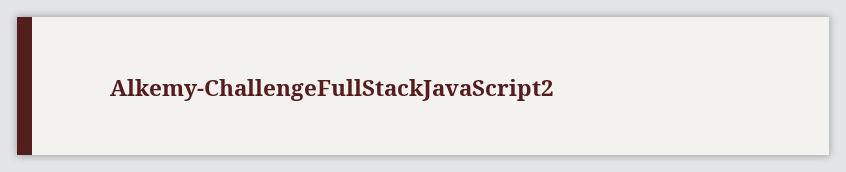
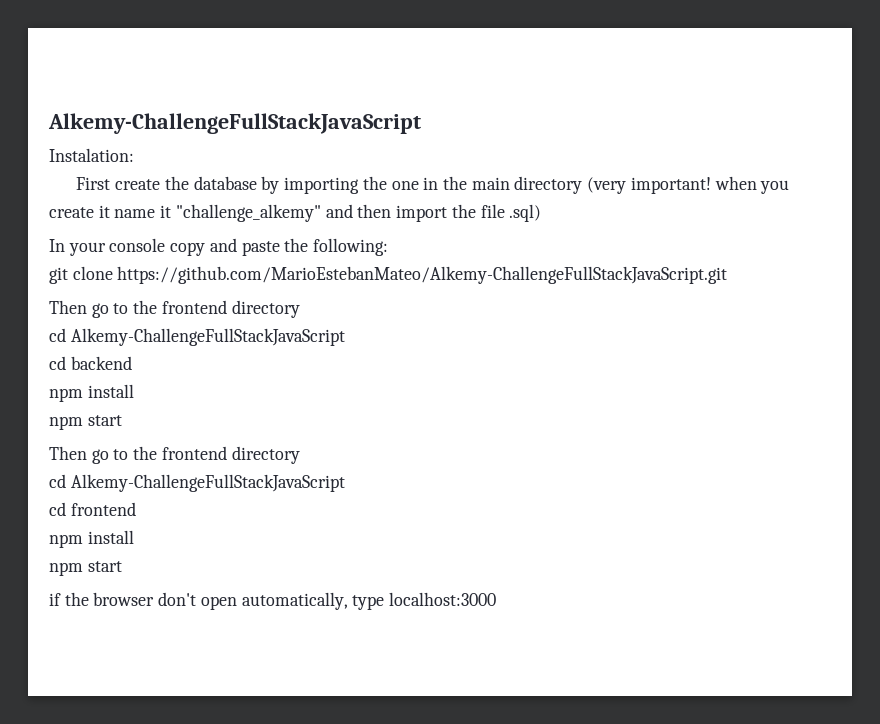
[110,79,554,101] Alkemy-ChallengeFullStackJavaScript2 -> [48,113,421,134] [49,148,134,162] [76,176,790,194] [49,204,542,222] [49,238,389,256] [49,266,728,284] [49,300,300,318] [49,328,345,346] [49,356,132,370] [49,384,134,402] [49,415,122,430] [49,446,300,464] [49,474,345,492] [49,502,136,516] [49,530,134,548] [49,561,122,576] [49,592,497,610] Alkemy-ChallengeFullStackJavaScript // Instalation: // First create the database by importing the one in the main directory (very important! when you create it name it "challenge_alkemy" and then import the file .sql) // In your console copy and paste the following: // git clone https://github.com/MarioEstebanMateo/Alkemy-ChallengeFullStackJavaScript.git // Then go to the frontend directory // cd Alkemy-ChallengeFullStackJavaScript // cd backend // npm install // npm start // Then go to the frontend directory // cd Alkemy-ChallengeFullStackJavaScript // cd frontend // npm install // npm start // if the browser don't open automatically, type localhost:3000

